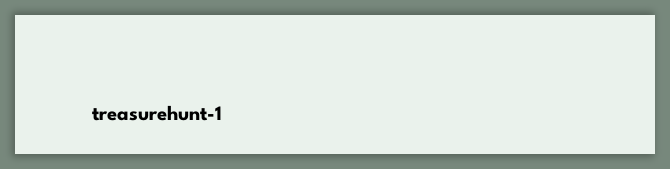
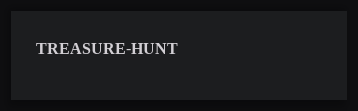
[92,105,222,121] treasurehunt-1 -> [36,43,178,54] TREASURE-HUNT

